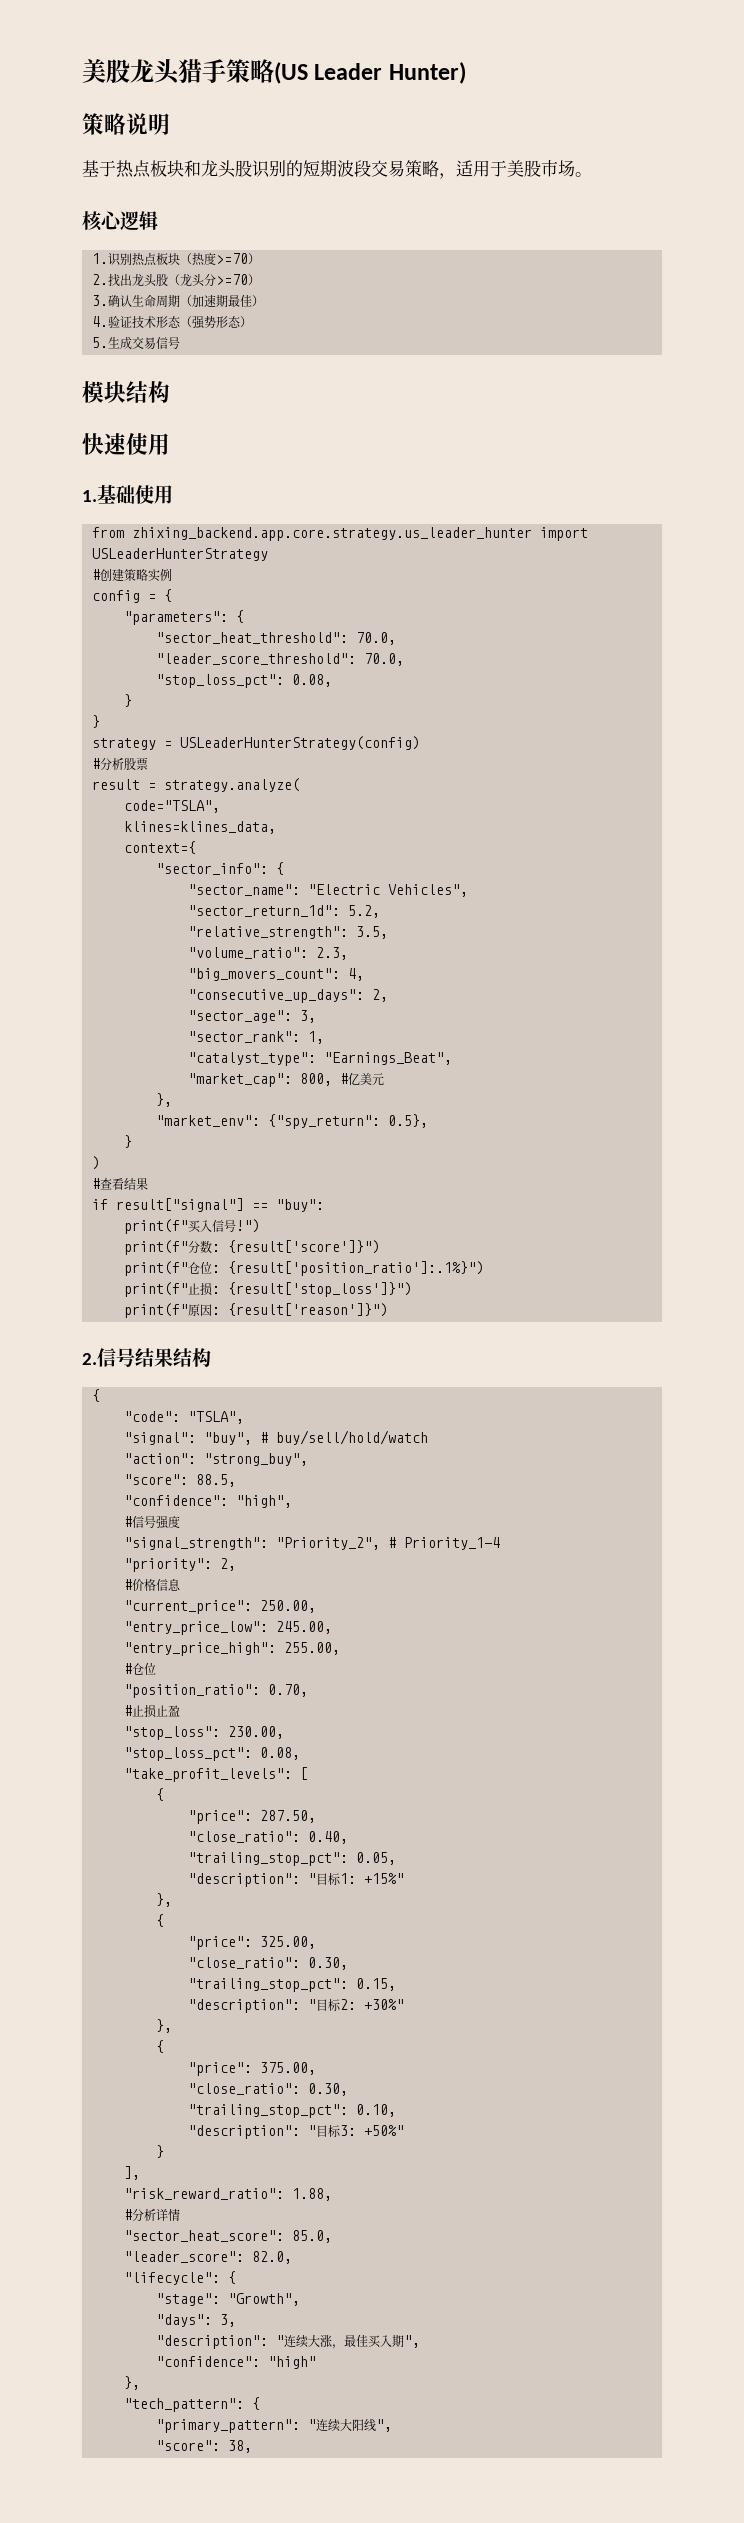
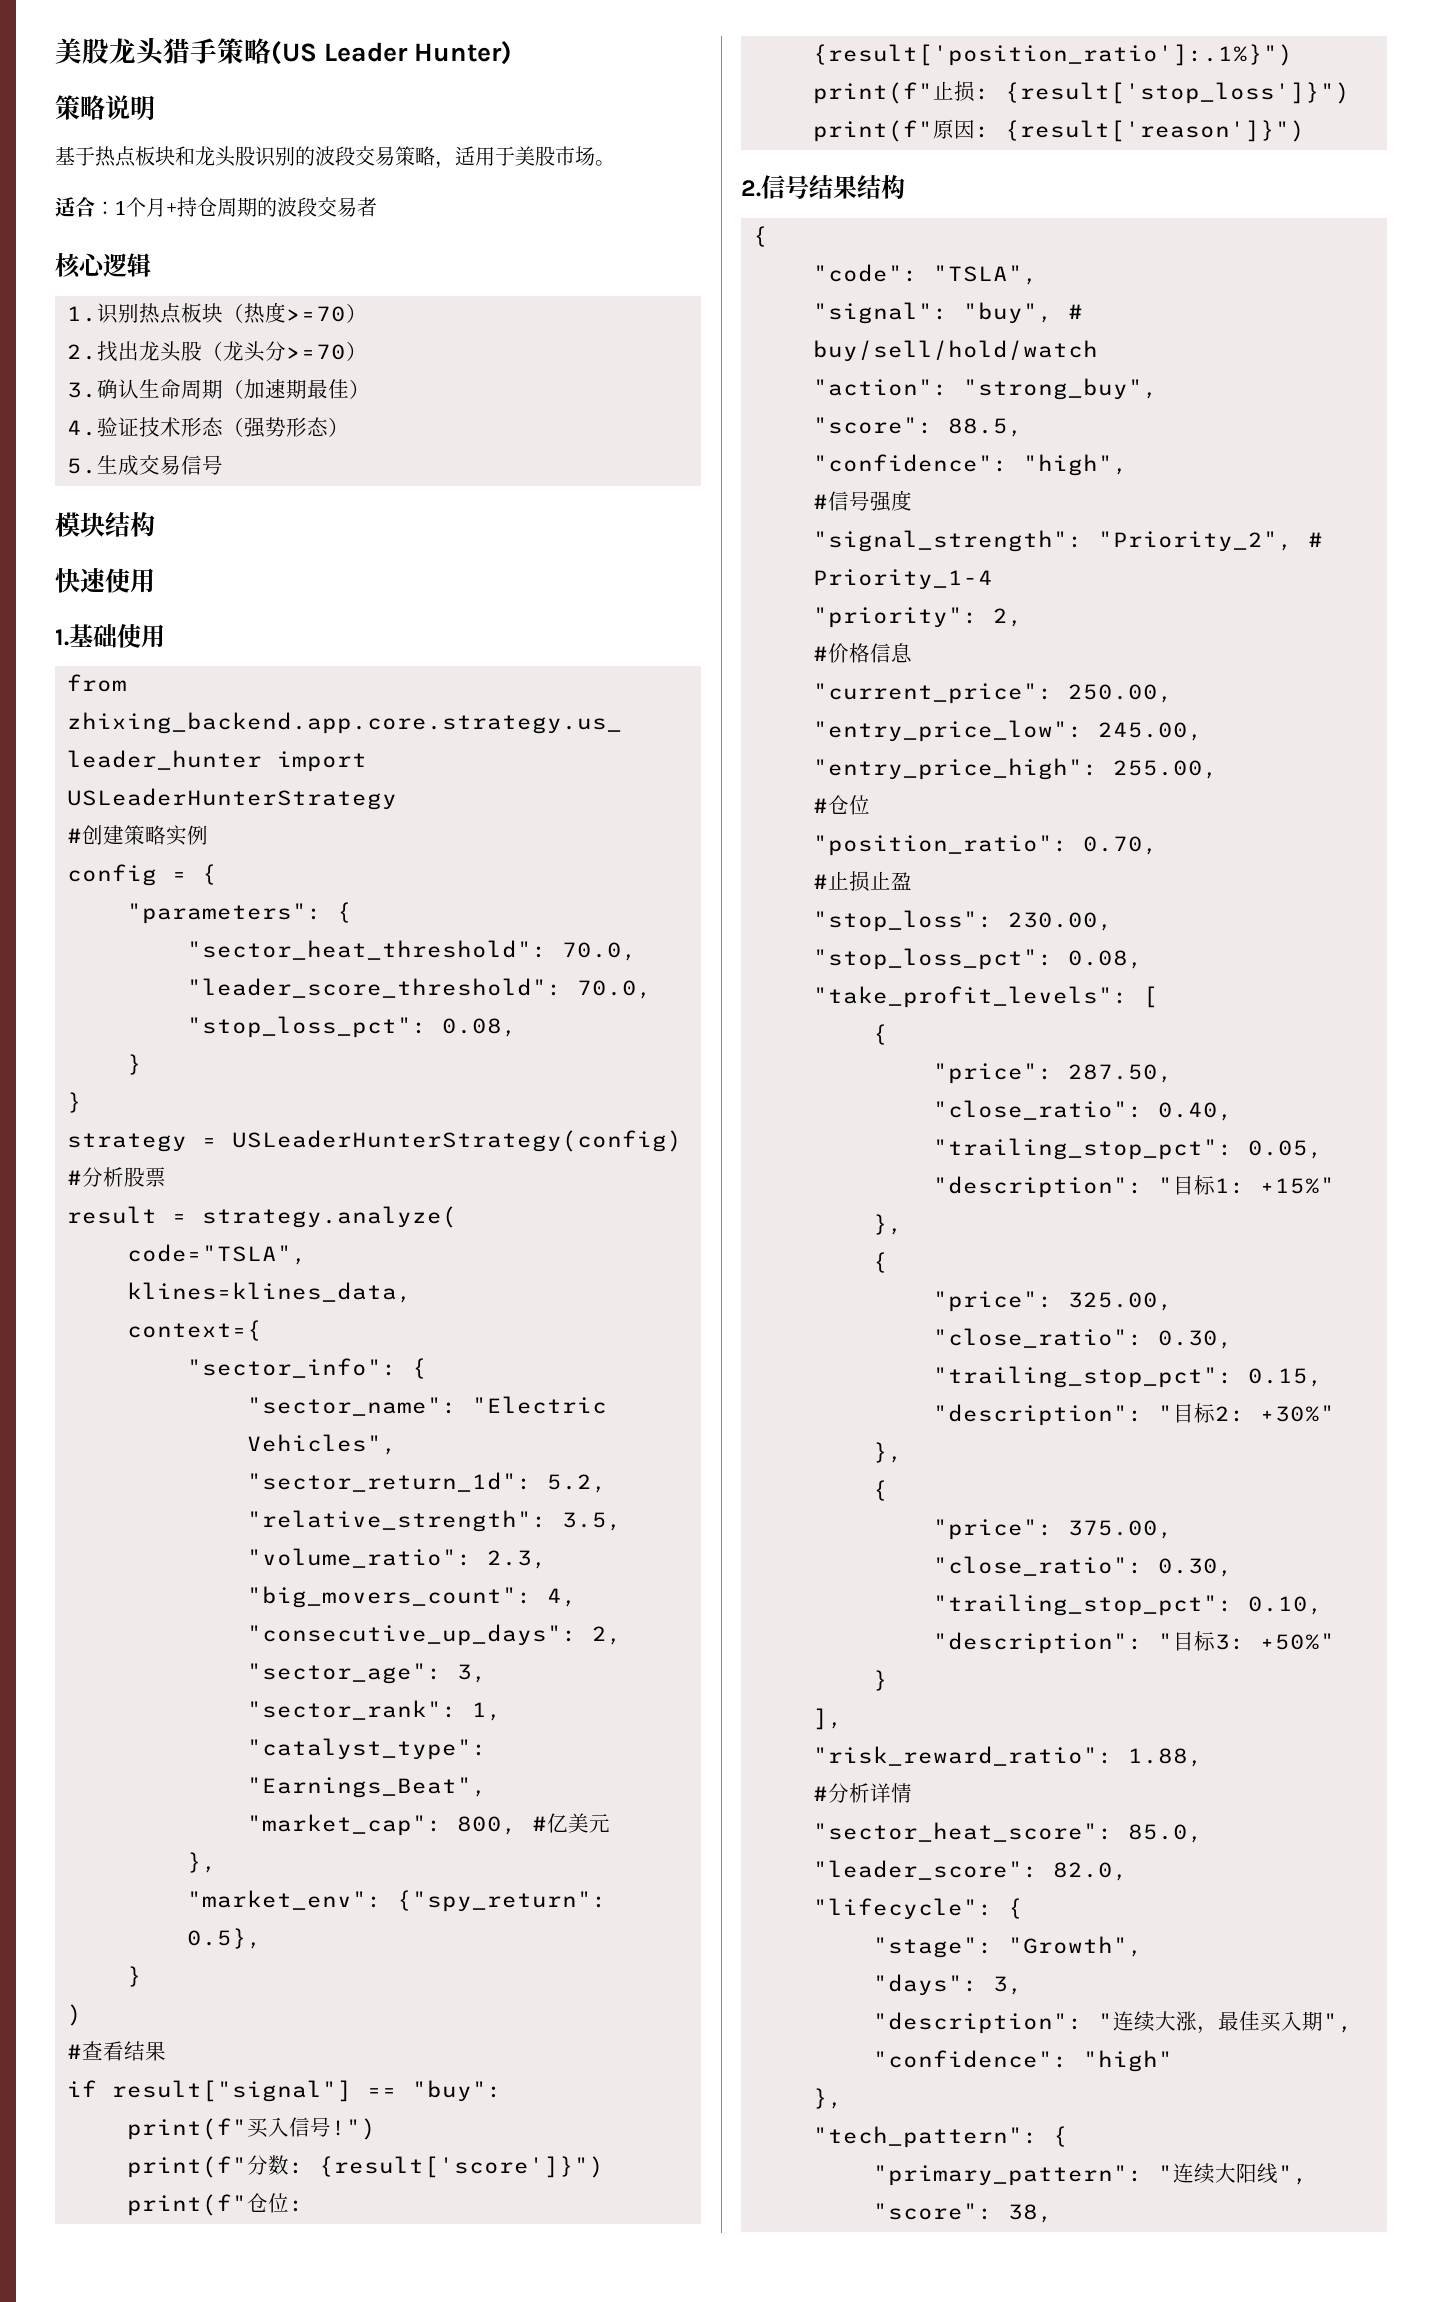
[303,160,337,177] 短期 -> (315, 156) none
(592, 174) none -> [55,197,377,217] // 适合：1个月+持仓周期的波段交易者

